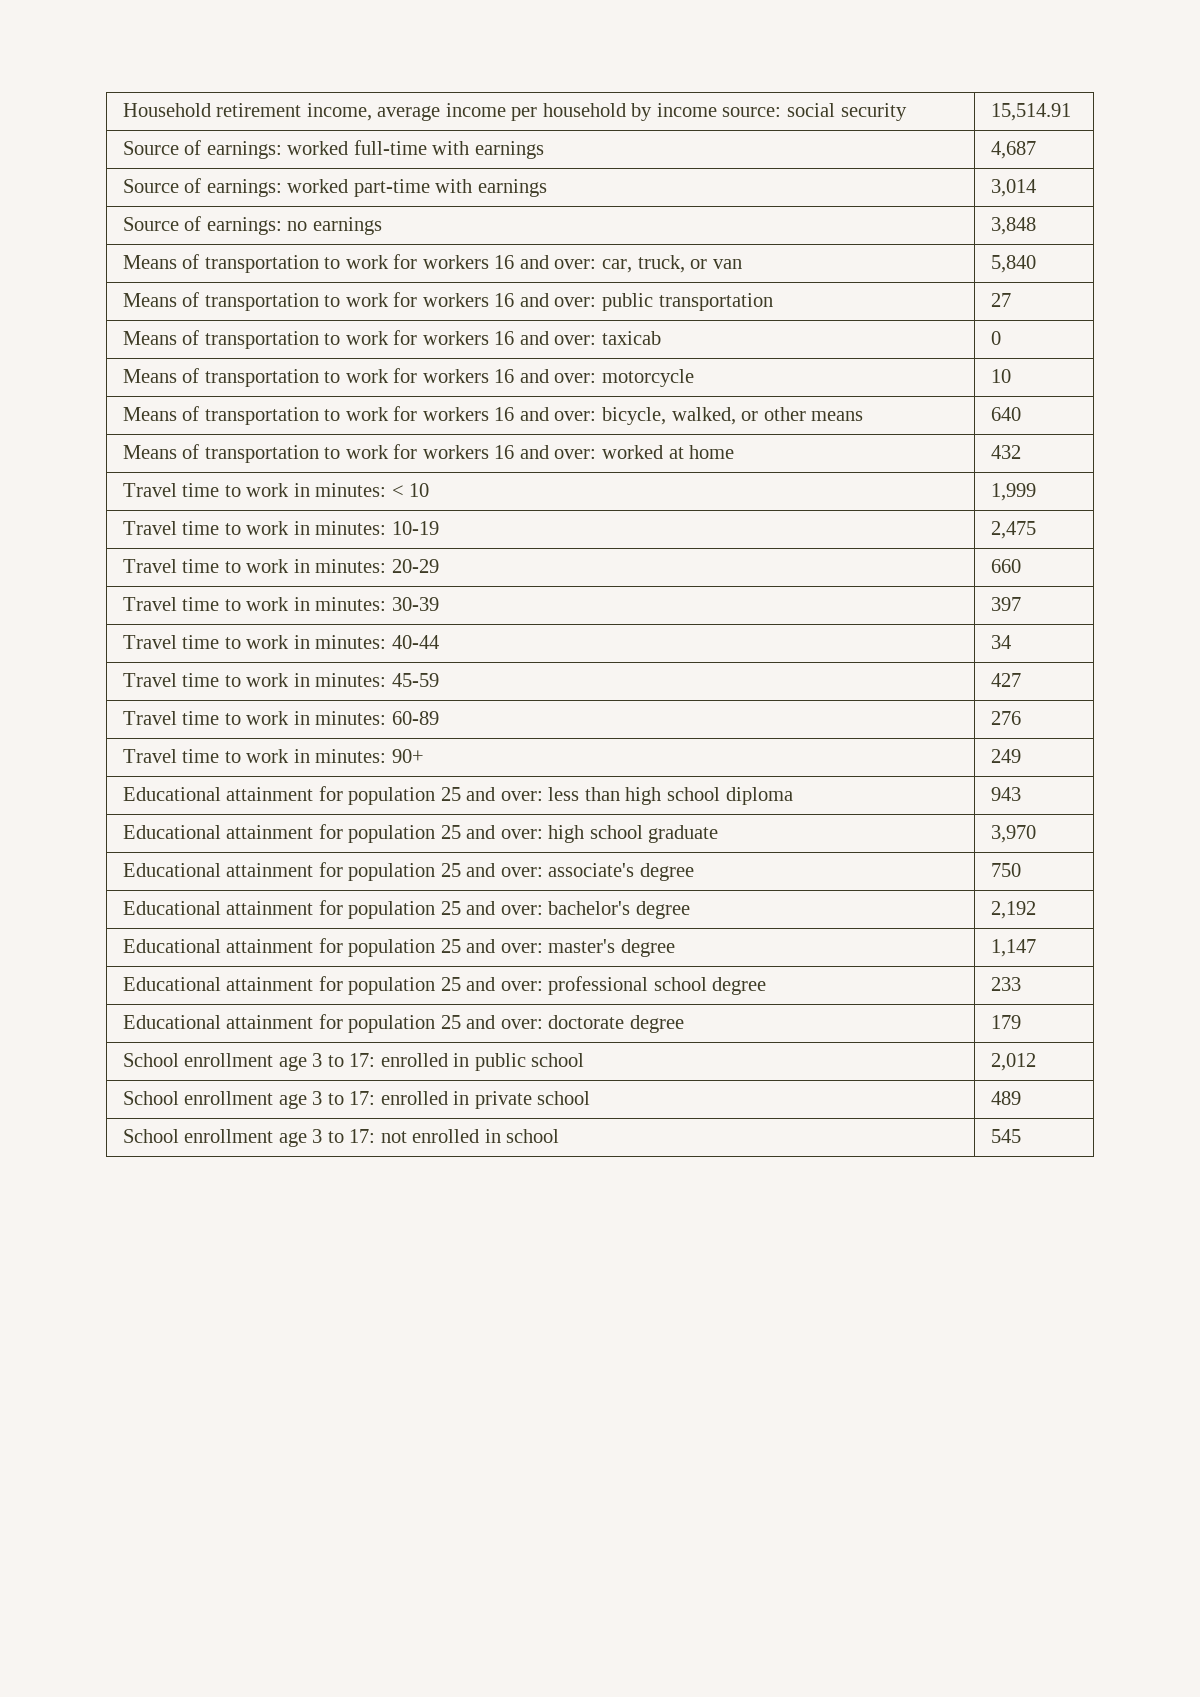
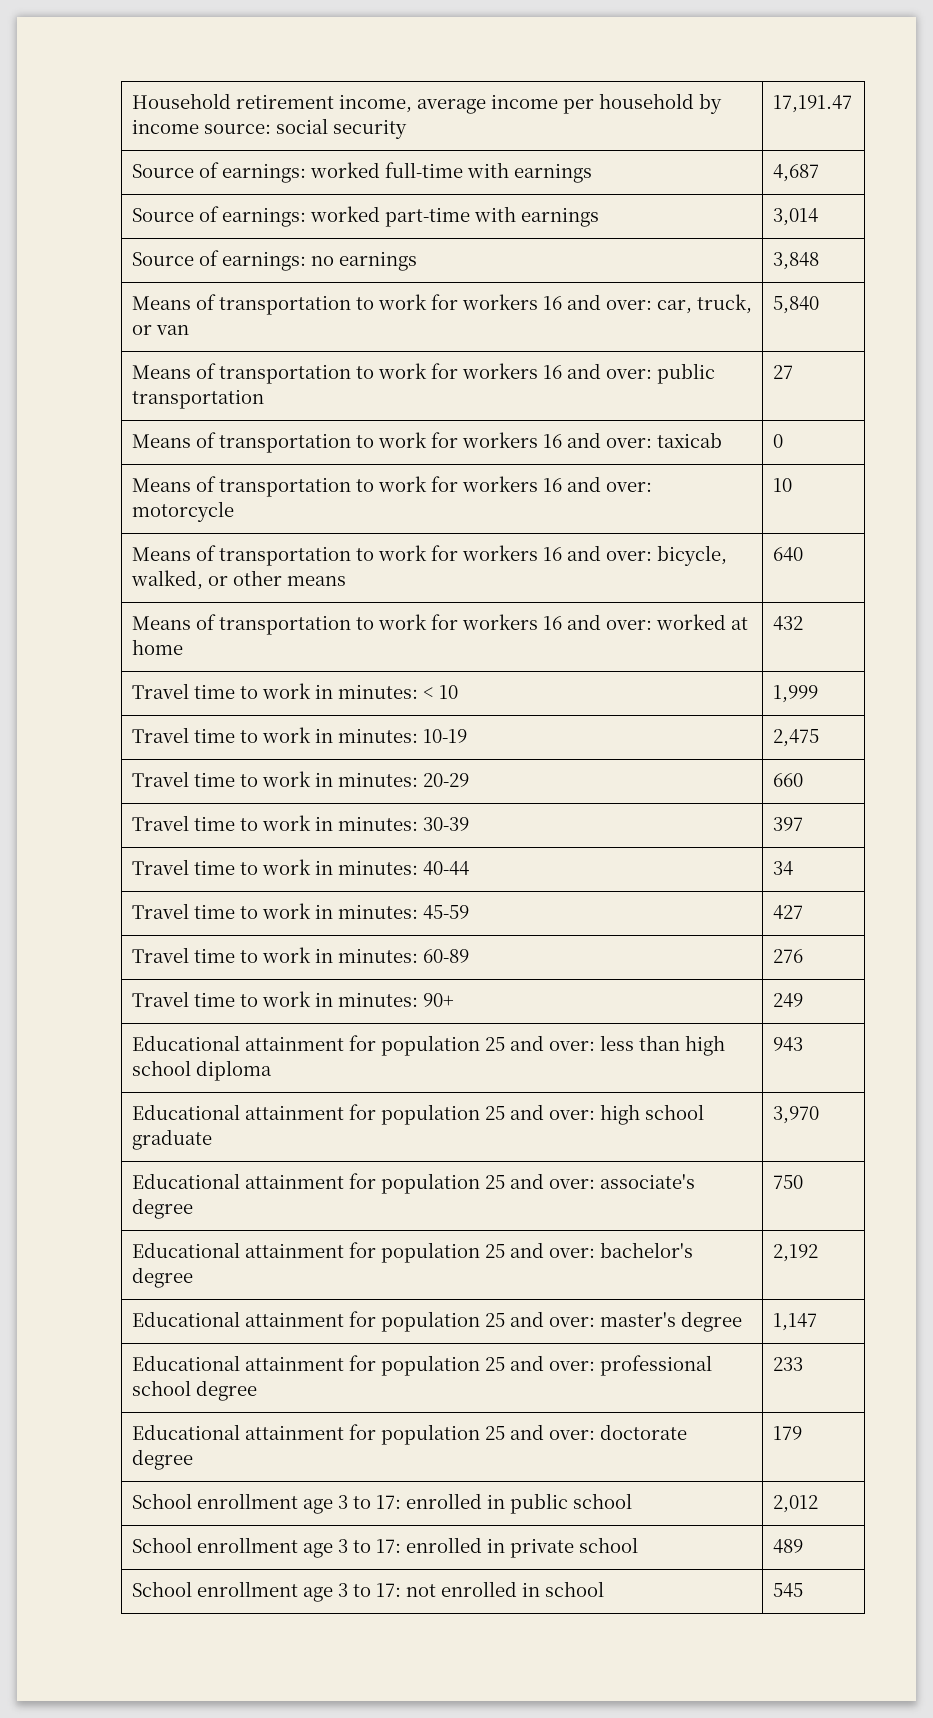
[990,103,1071,121] 15,514.91 -> [772,95,852,113] 17,191.47

